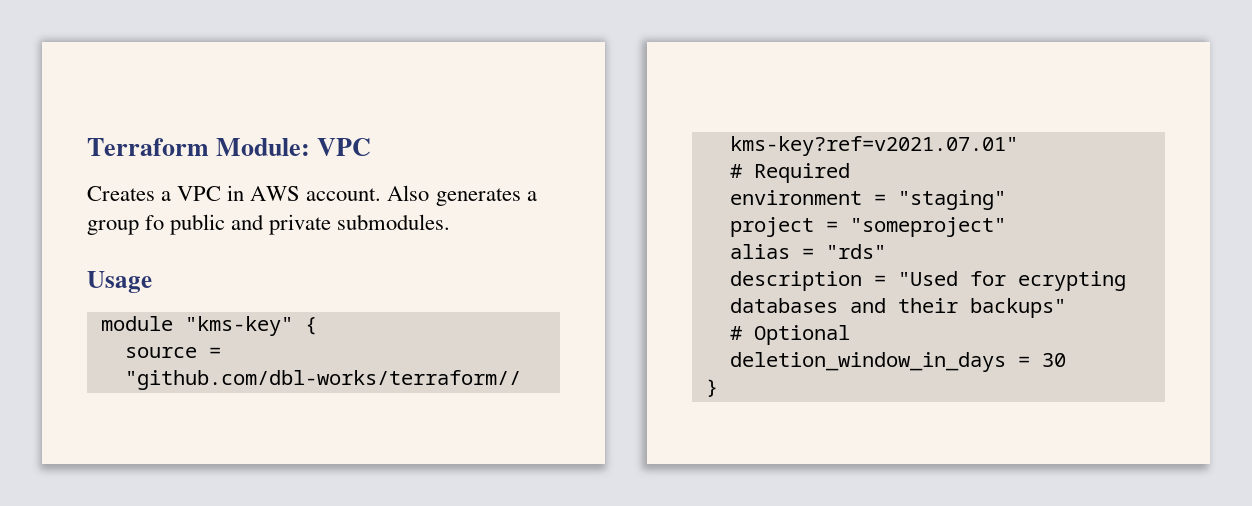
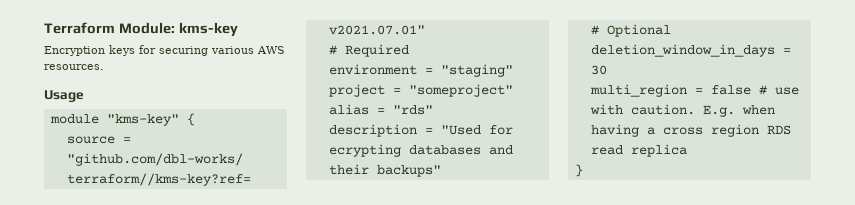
[317,138,372,156] [87,185,537,206] [87,214,451,235] VPC // Creates a VPC in AWS account. Also generates a group fo public and private submodules. -> [178,22,238,37] [44,45,285,56] [44,64,104,70] kms-key // Encryption keys for securing various AWS resources.
(1066, 360) none -> [589,84,799,97] [589,104,775,117] [590,124,791,137] [590,144,687,157] // multi_region = false # use with caution. E.g. when having a cross region RDS read replica

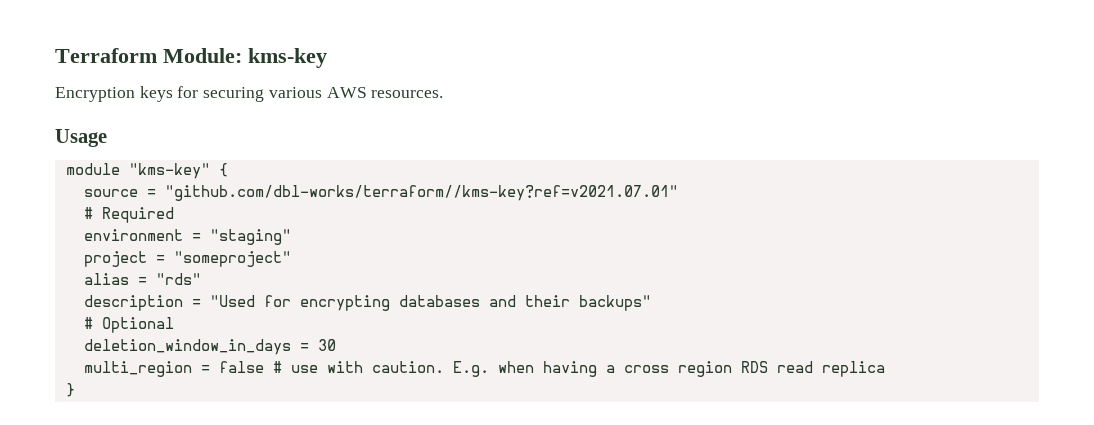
[328,144,401,157] ecrypting -> [299,295,390,311] encrypting

